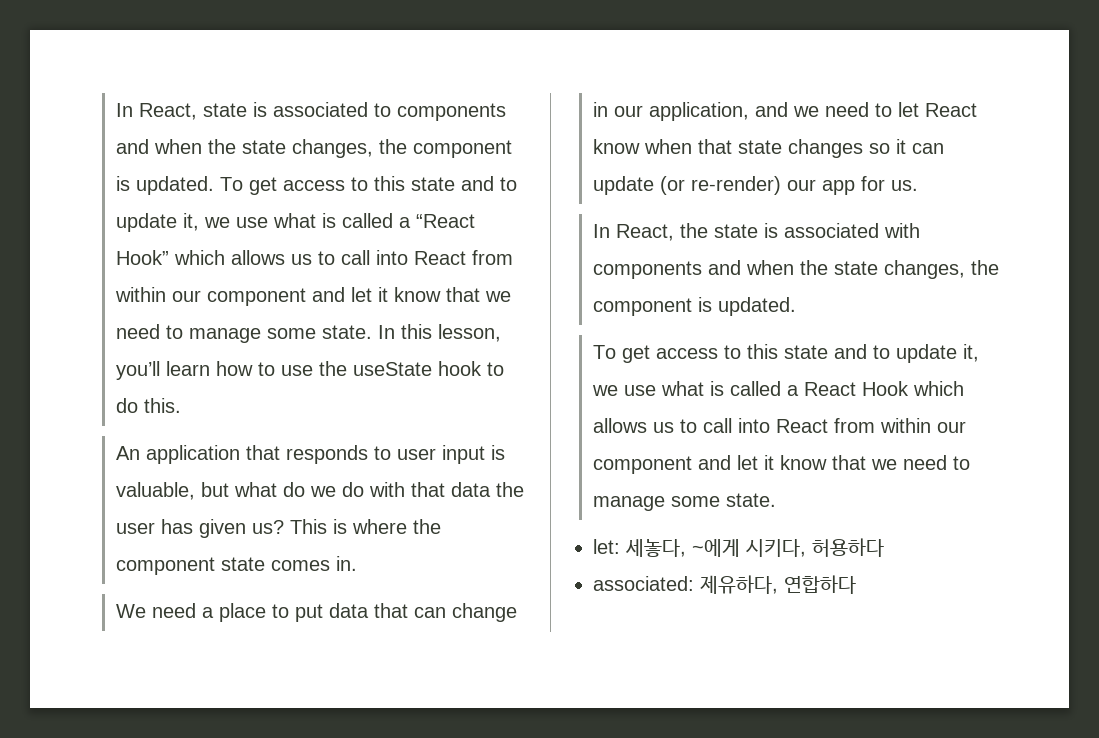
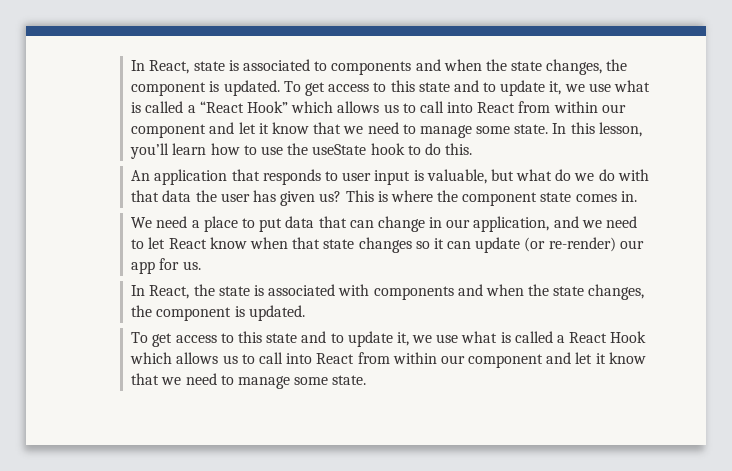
[593,538,884,557] [593,575,856,594] // let: 세놓다, ~에게 시키다, 허용하다 // associated: 제유하다, 연합하다 -> (367, 380) none

